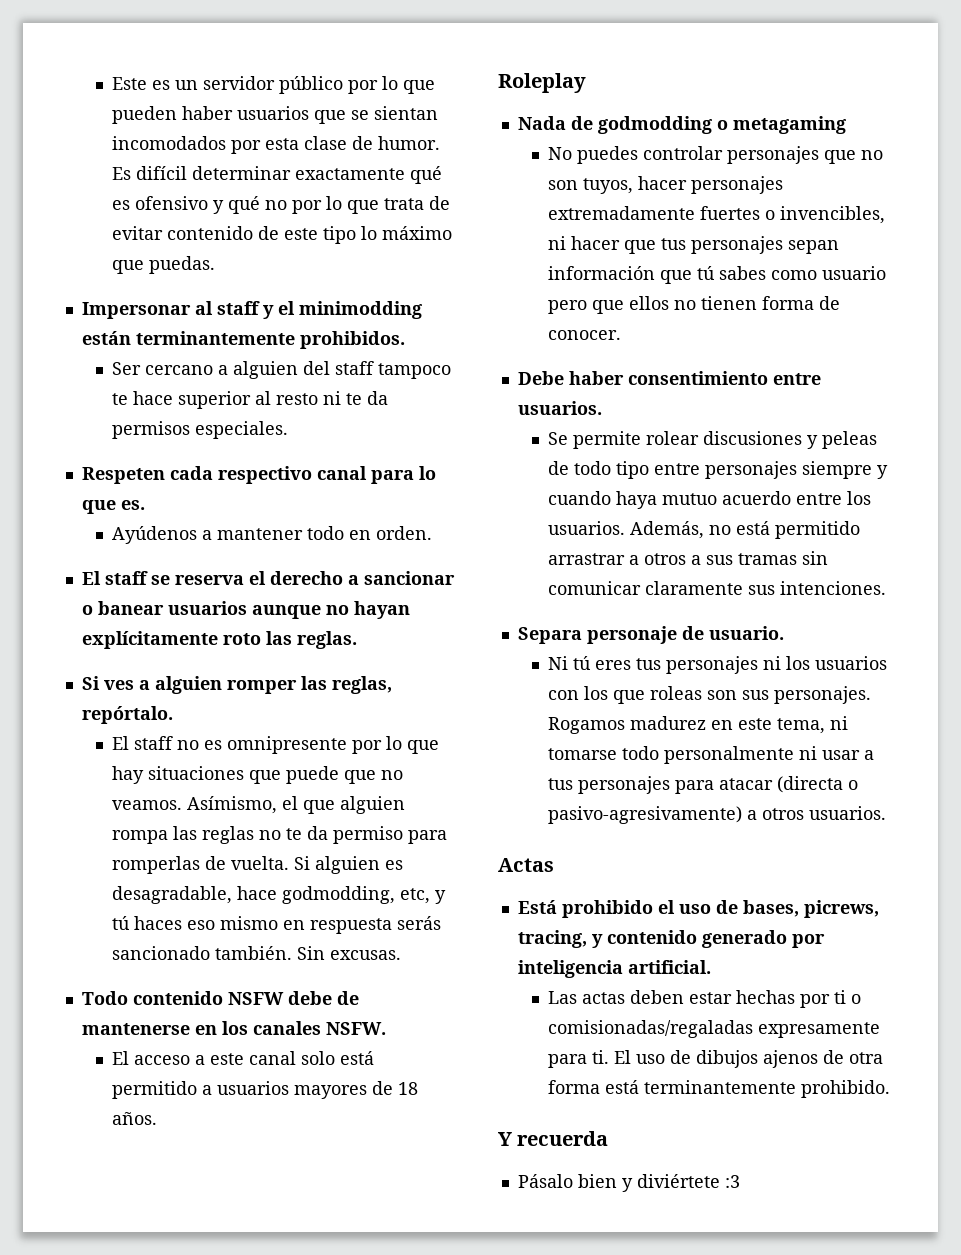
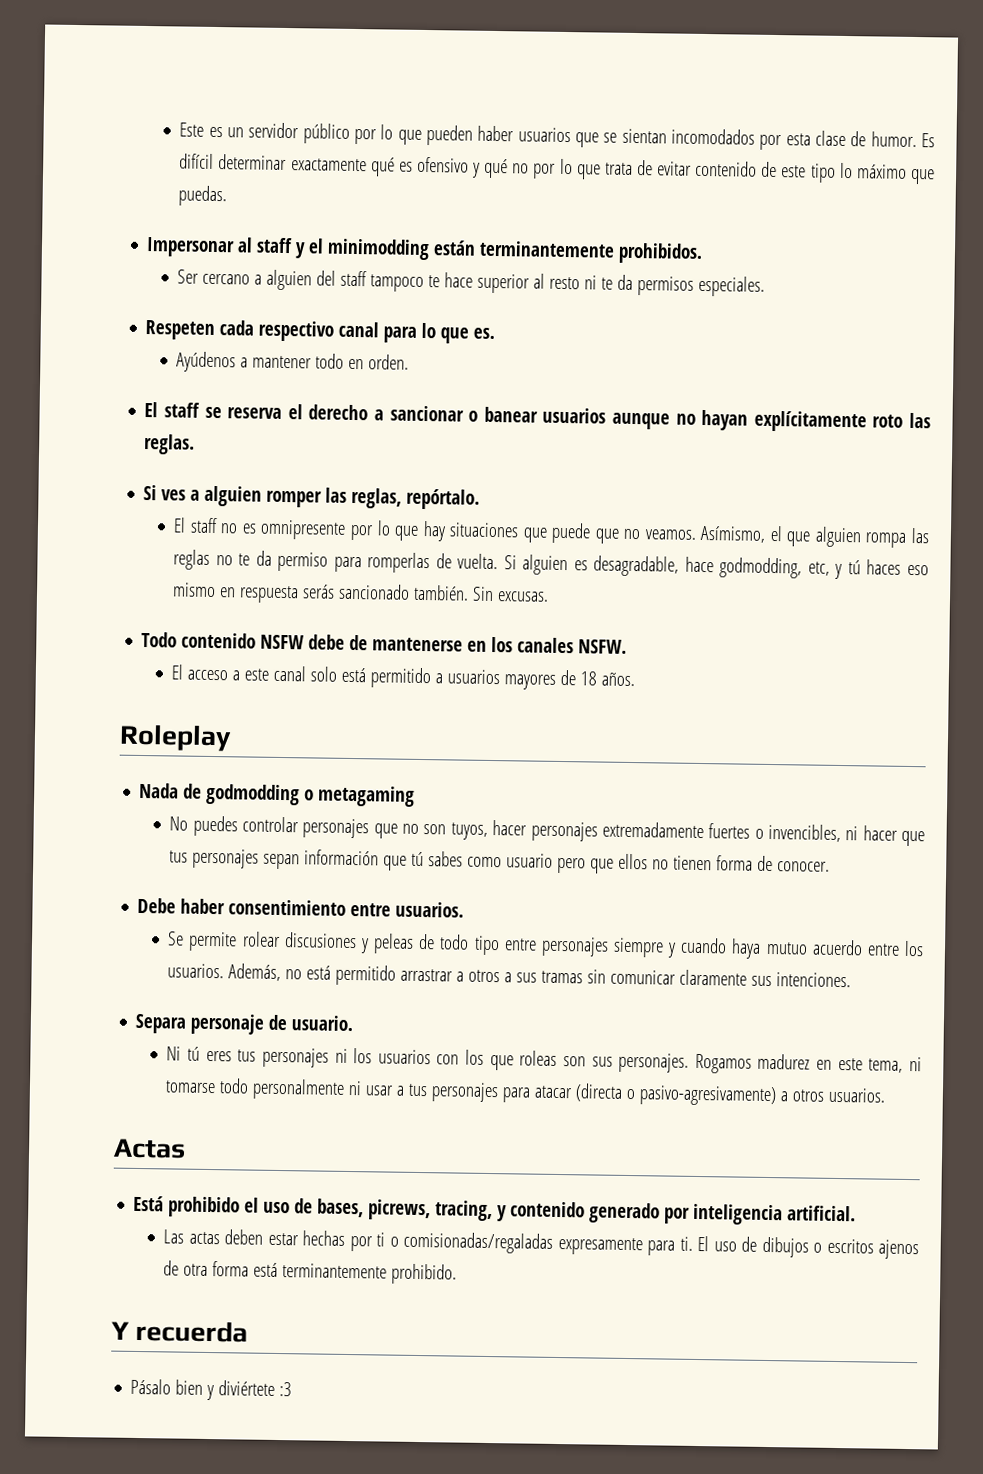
(759, 1059) none -> [813,1238,874,1254] o escritos

